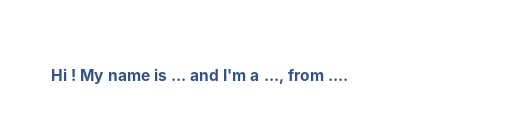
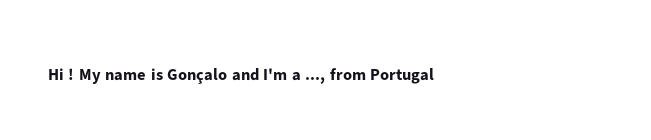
[170,78,186,81] ... -> [167,68,228,84] Gonçalo
[328,78,349,81] .... -> [370,68,435,84] Portugal

